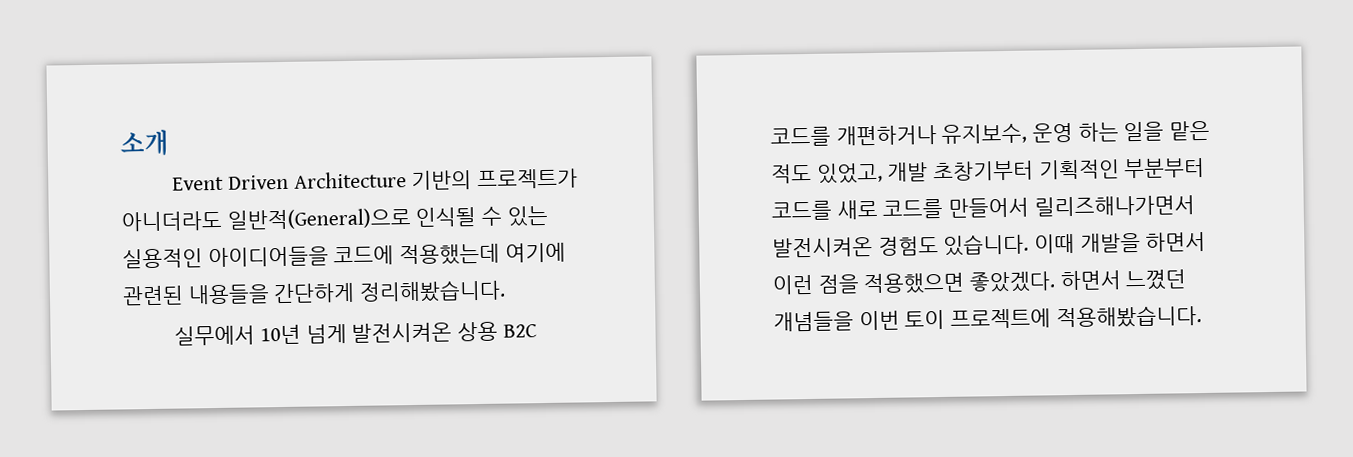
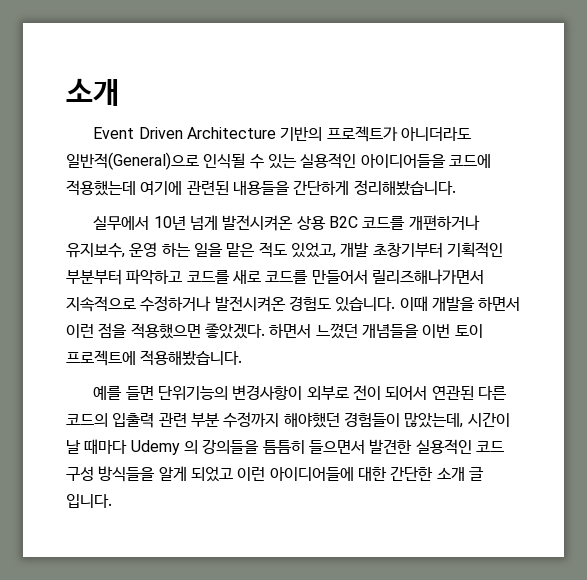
(1206, 168) none -> [126,269,183,285] 파악하고
(1195, 206) none -> [66,296,212,312] 지속적으로 수정하거나
(1202, 317) none -> [93,385,507,400] [66,412,510,428] [66,439,504,455] [66,466,484,482] [66,494,112,508] // 예를 들면 단위기능의 변경사항이 외부로 전이 되어서 연관된 다른 코드의 입출력 관련 부분 수정까지 해야했던 경험들이 많았는데, 시간이 날 때마다 Udemy 의 강의들을 틈틈히 들으면서 발견한 실용적인 코드 구성 방식들을 알게 되었고 이런 아이디어들에 대한 간단한 소개 글 입니다.

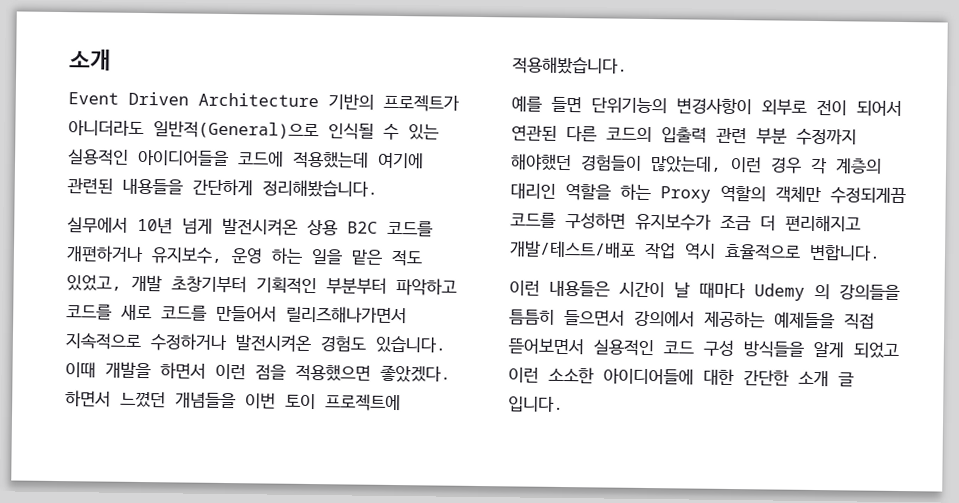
(464, 420) none -> [730,156,882,175] [510,183,906,205] [510,212,861,232] [509,240,881,261] [509,280,610,297] 이런 경우 각 계층의 대리인 역할을 하는 Proxy 역할의 객체만 수정되게끔 코드를 구성하면 유지보수가 조금 더 편리해지고 개발/테스트/배포 작업 역시 효율적으로 변합니다. // 이런 내용들은
[369,439,413,454] 발견한 -> [634,310,875,330] [508,338,584,355] 강의에서 제공하는 예제들을 직접 뜯어보면서
(266, 474) none -> [548,366,594,384] 소소한

